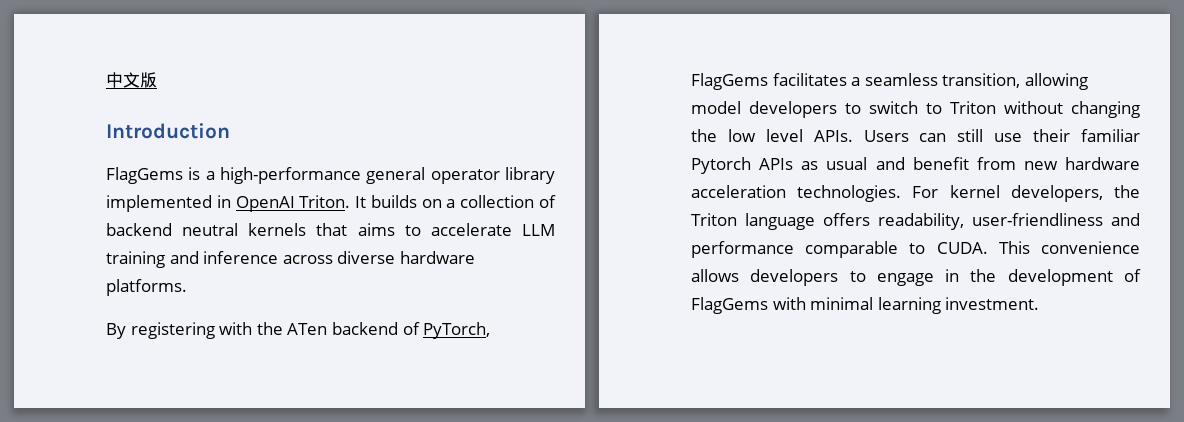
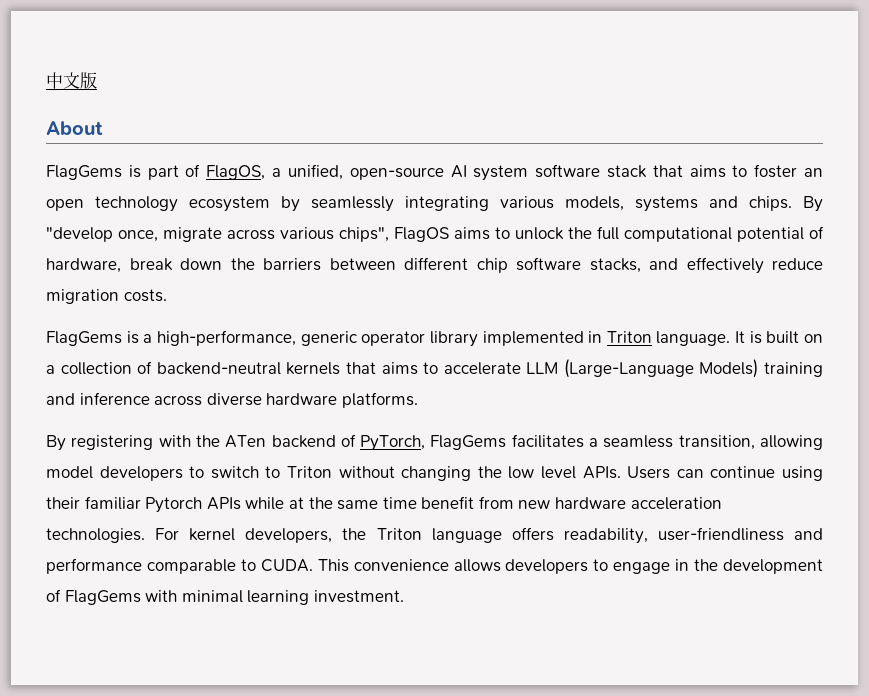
[106,123,230,139] Introduction -> [46,121,103,135] [46,164,823,181] [46,196,823,212] [46,226,824,242] [46,257,823,274] [46,289,167,304] About // FlagGems is part of FlagOS, a unified, open-source AI system software stack that aims to foster an open technology ecosystem by seamlessly integrating various models, systems and chips. By "develop once, migrate across various chips", FlagOS aims to unlock the full computational potential of hardware, break down the barriers between different chip software stacks, and effectively reduce migration costs.
[220,167,426,184] high-performance general -> [156,330,357,346] high-performance, generic
[235,195,417,212] OpenAI Triton. It builds -> [606,331,800,346] Triton language. It is built
[106,223,239,236] backend neutral -> [156,362,281,375] backend-neutral
(555, 230) none -> [563,359,759,378] (Large-Language Models)
[957,129,1023,142] still use -> [710,466,824,481] continue using
[801,157,905,170] as usual and -> [245,497,417,510] while at the same time

